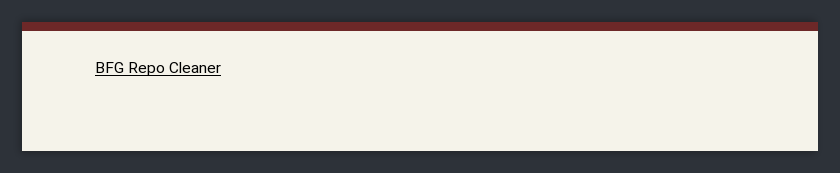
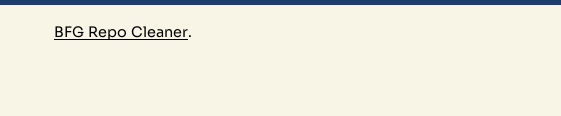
[169,62,222,73] Cleaner -> [130,26,192,38] Cleaner.

